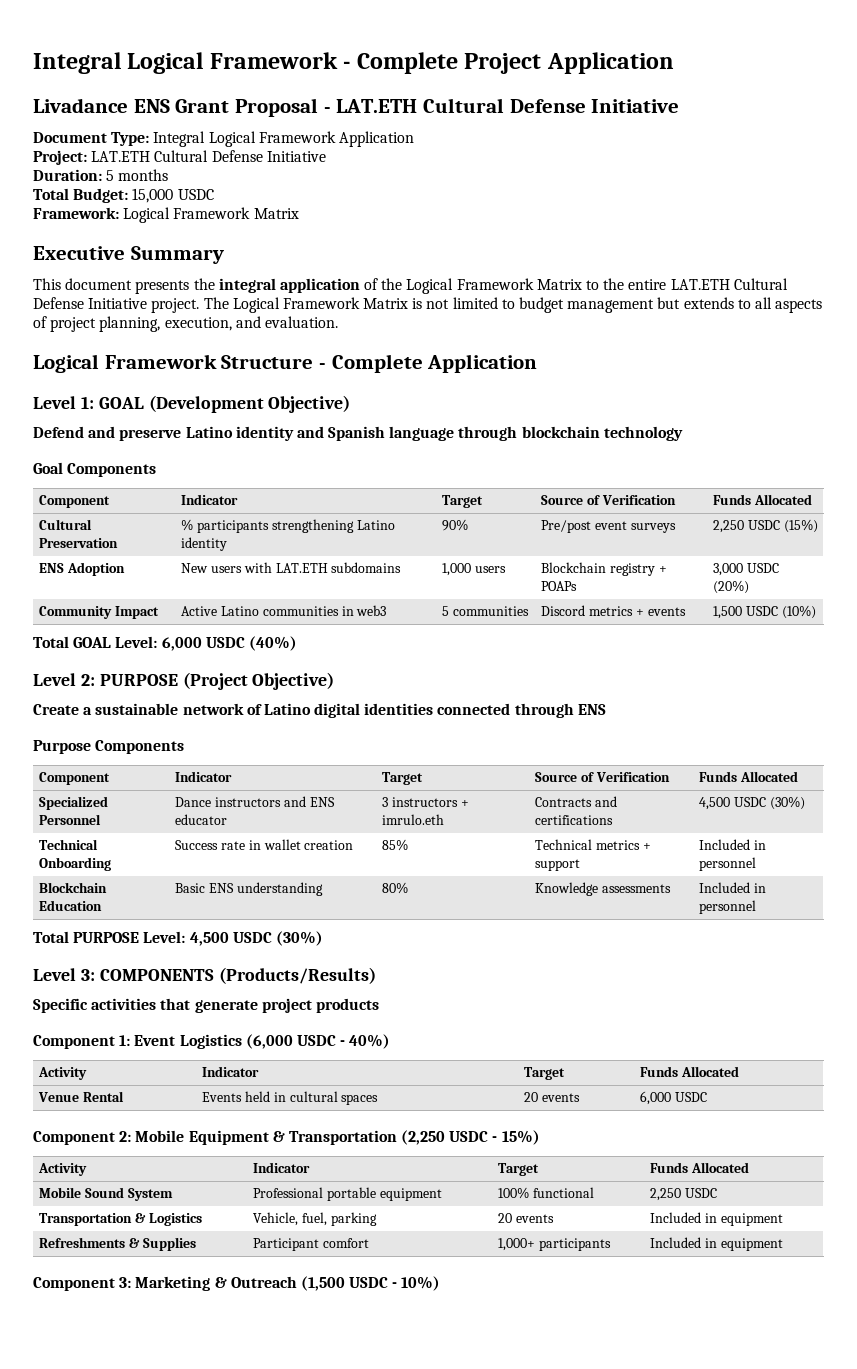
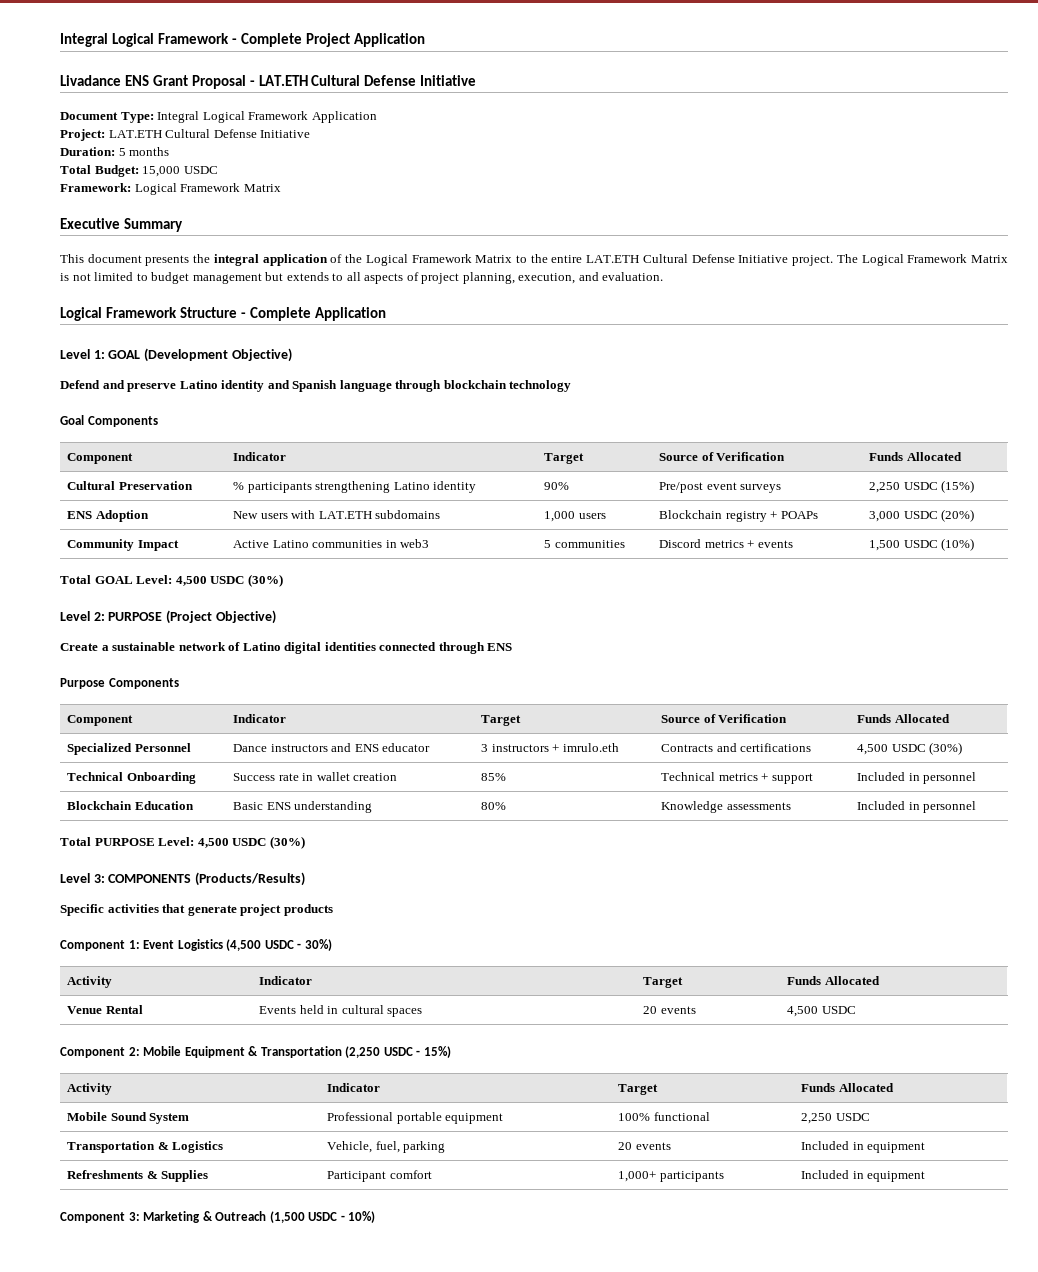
[161,636,297,651] 6,000 USDC (40%) -> [175,574,283,587] 4,500 USDC (30%)
[245,1034,391,1049] (6,000 USDC - 40%) -> [226,939,332,951] (4,500 USDC - 30%)
[640,1091,672,1105] 6,000 -> [787,1006,819,1017] 4,500

